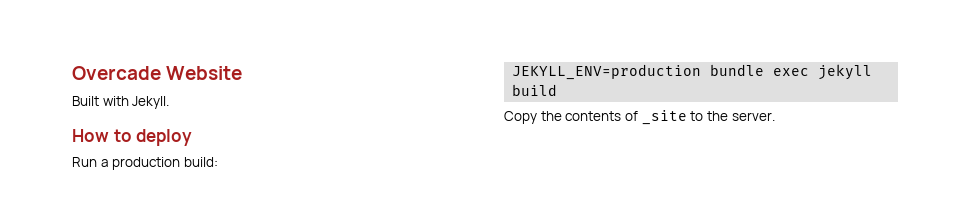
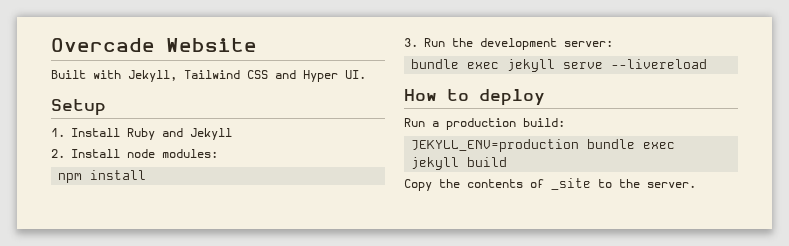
[132,96,170,109] Jekyll. -> [128,70,366,82] [51,99,106,116] [51,128,232,140] [51,149,218,158] [58,170,147,183] [404,38,613,50] [411,59,708,72] Jekyll, Tailwind CSS and Hyper UI. // Setup // 1. Install Ruby and Jekyll // 2. Install node modules: // npm install // 3. Run the development server: // bundle exec jekyll serve --livereload

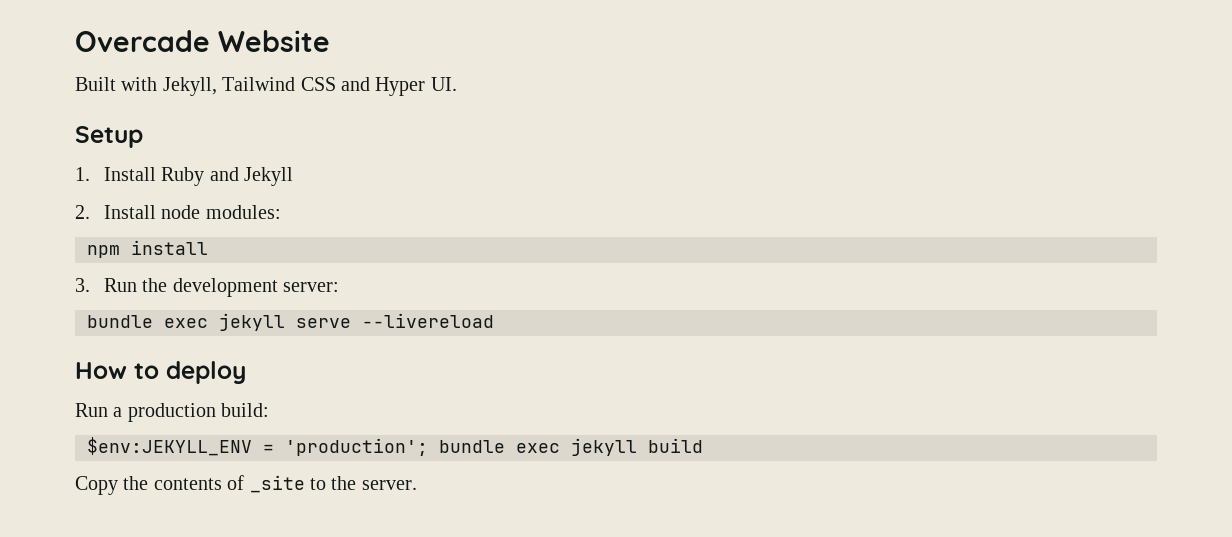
[411,139,580,152] JEKYLL_ENV=production -> [87,437,428,456] $env:JEKYLL_ENV = 'production';

